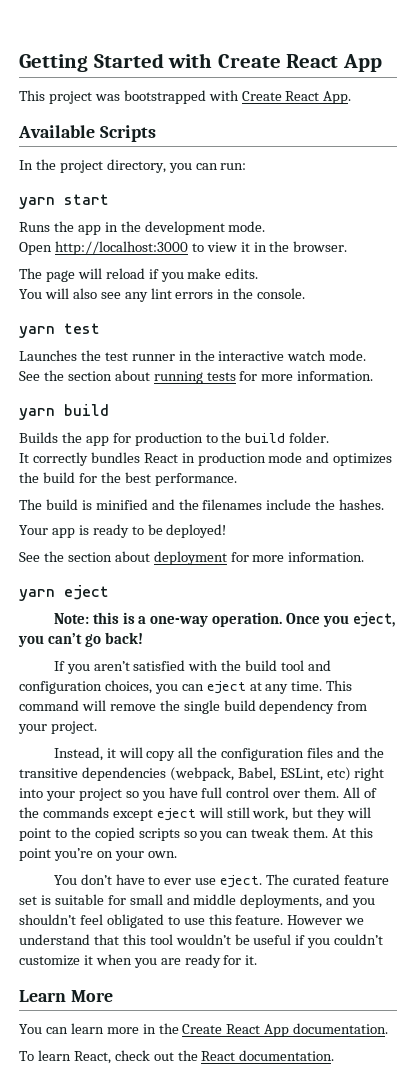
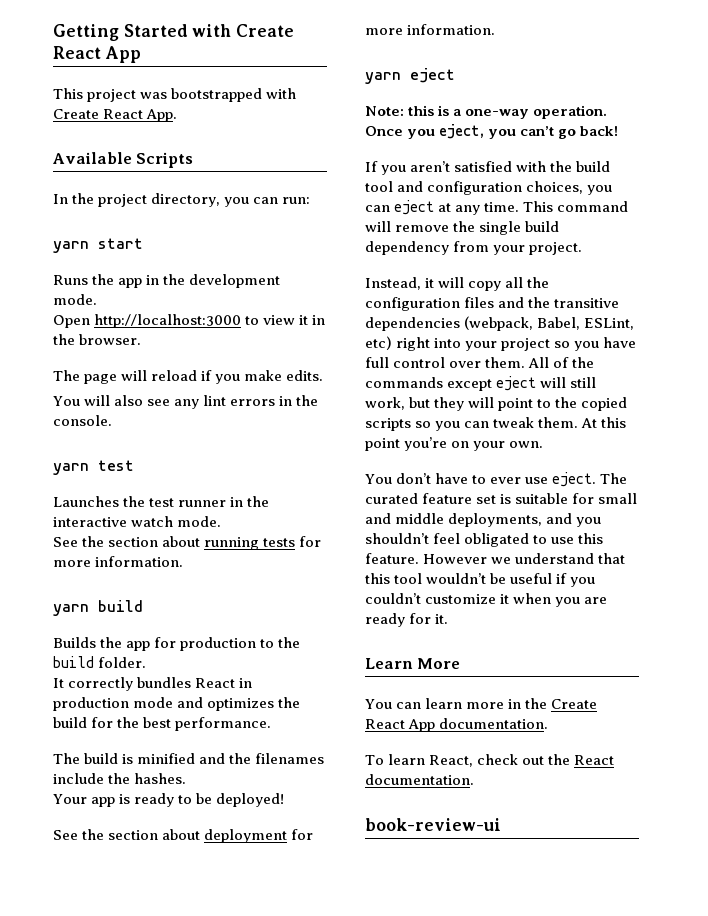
(335, 1055) none -> [365,818,501,831] // book-review-ui

